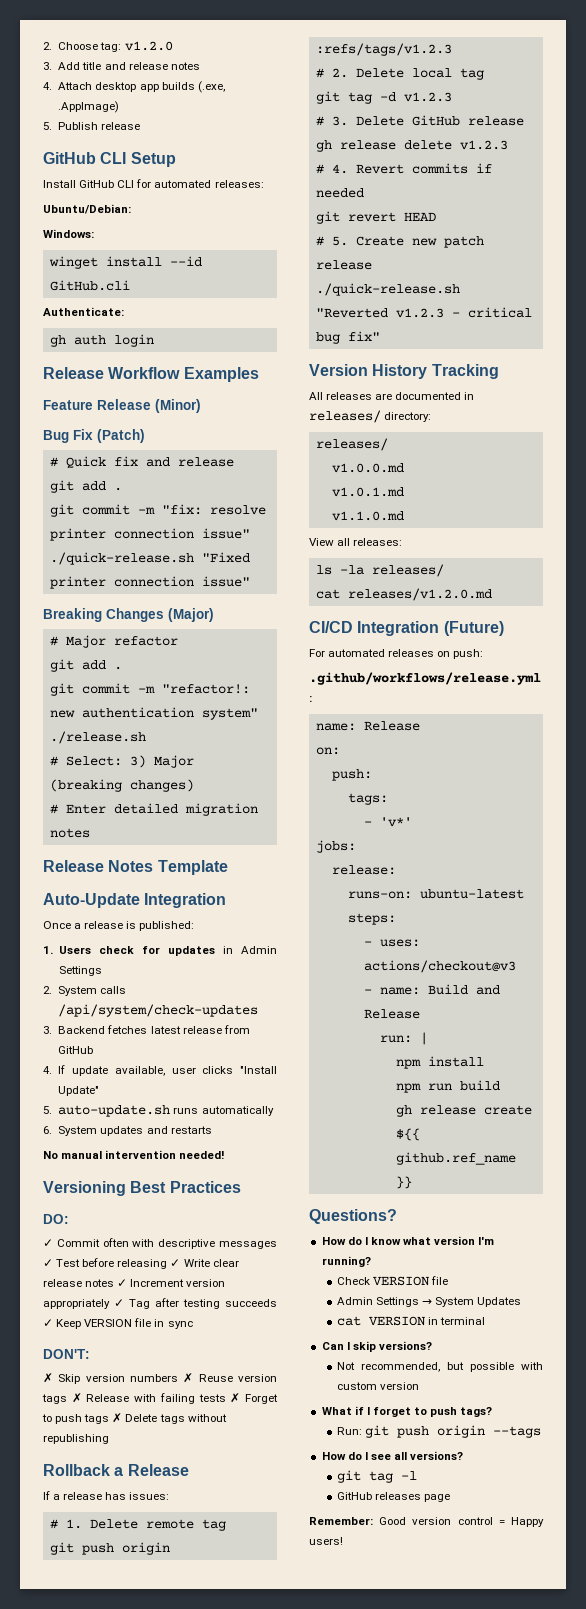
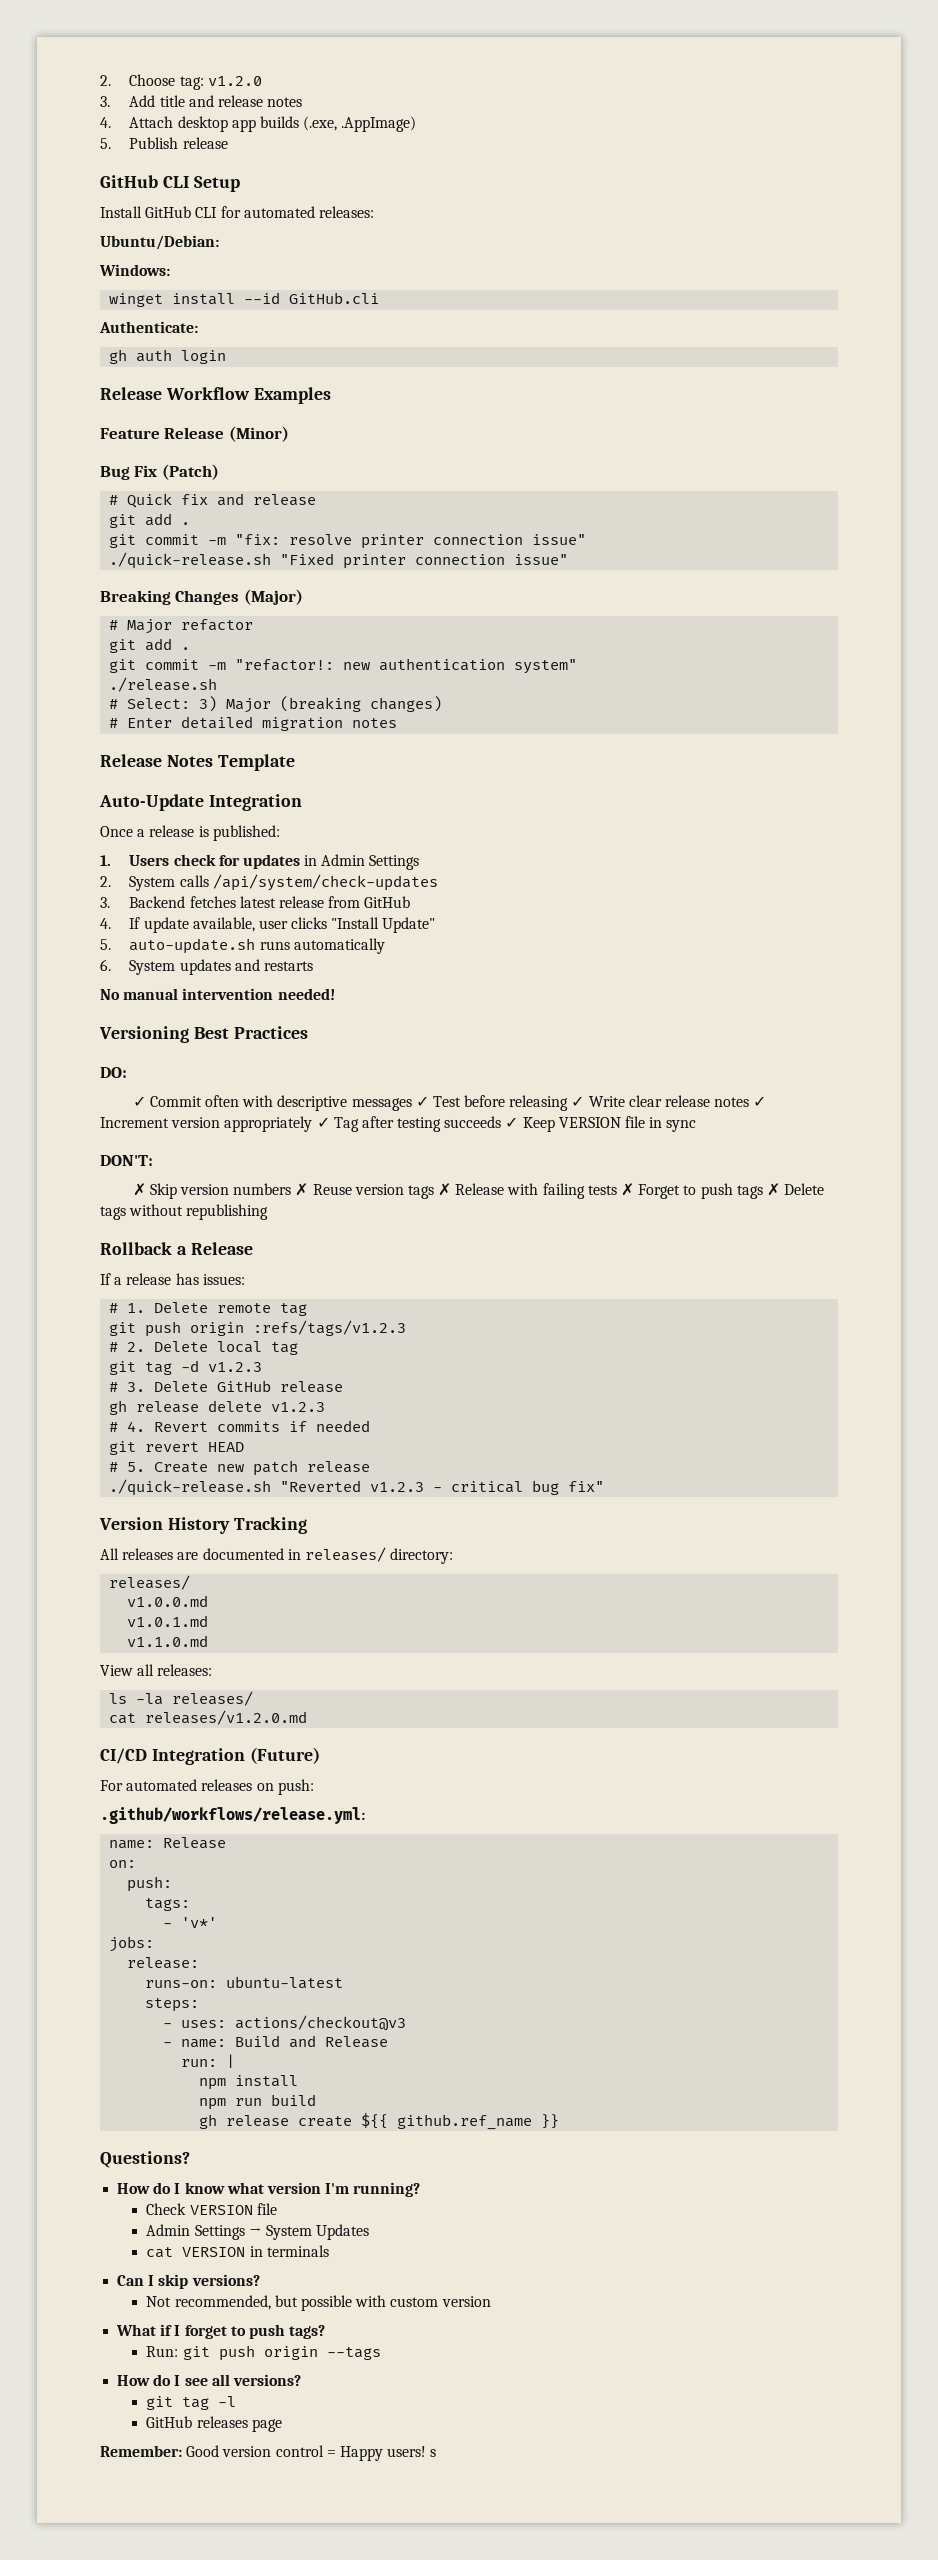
[440,1317,486,1325] terminal -> [266,2245,329,2257] terminals
(343, 1541) none -> [430,2449,437,2457] s

